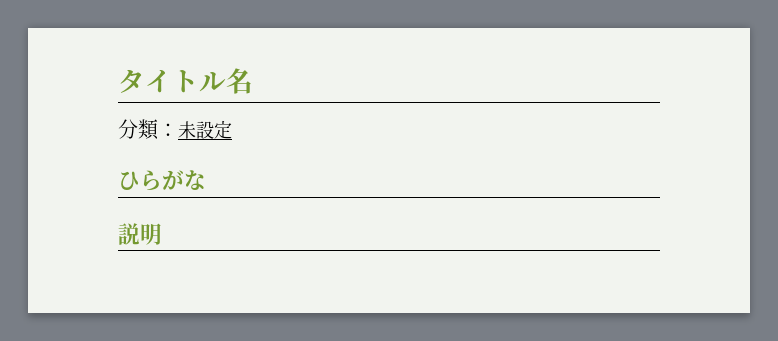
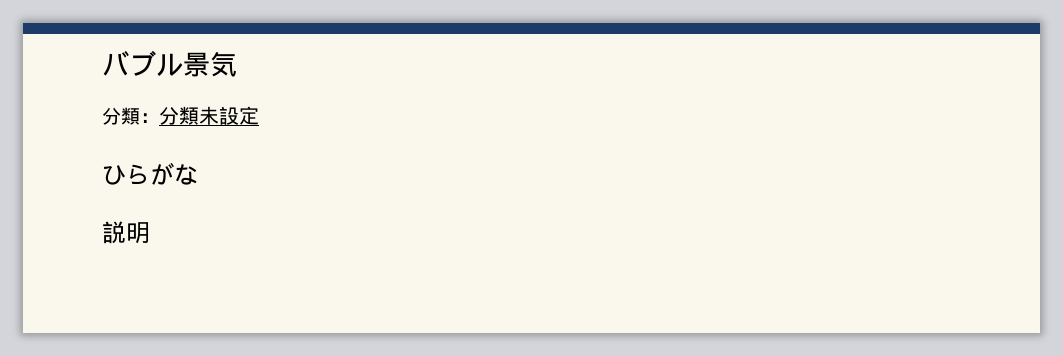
[118,68,253,94] タイトル名 -> [102,50,237,77] バブル景気
(178, 130) none -> [159,106,199,125] 分類

